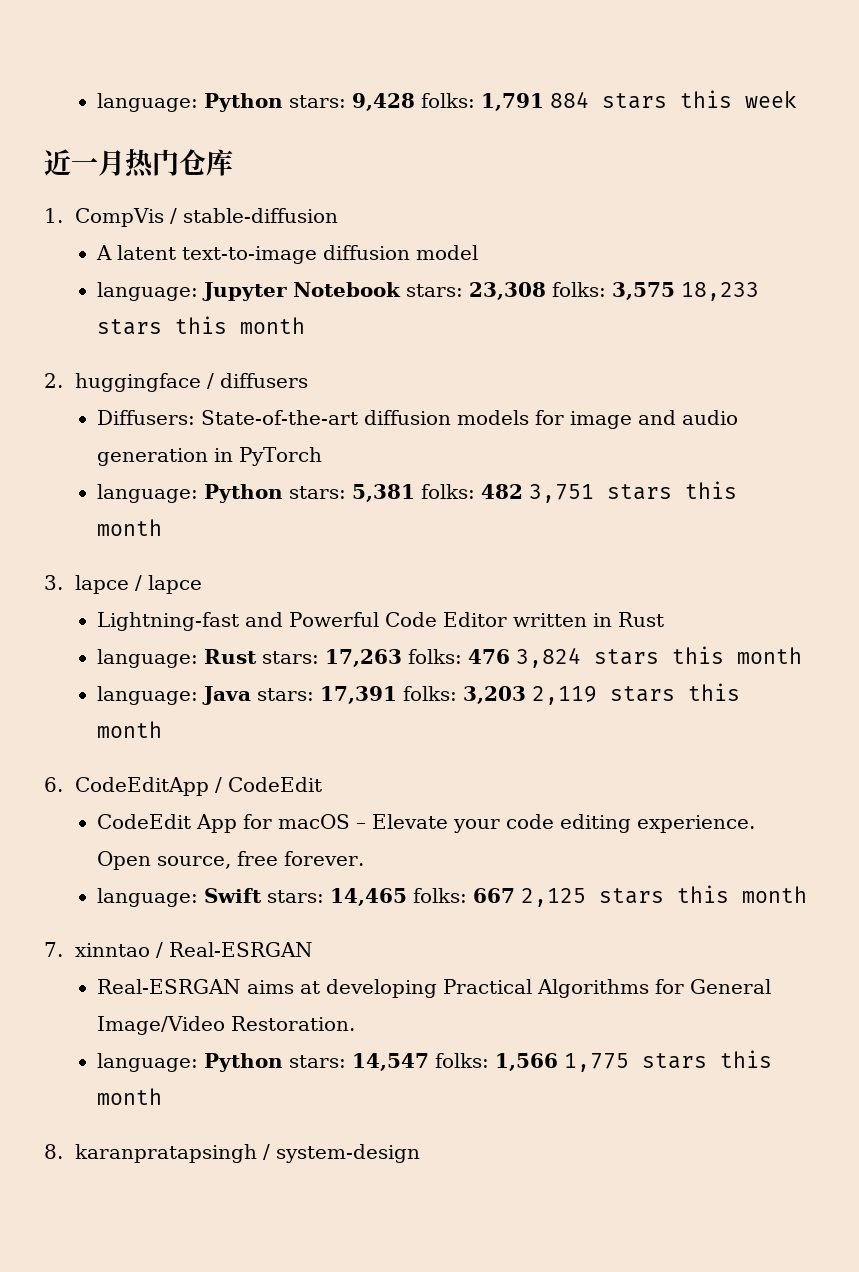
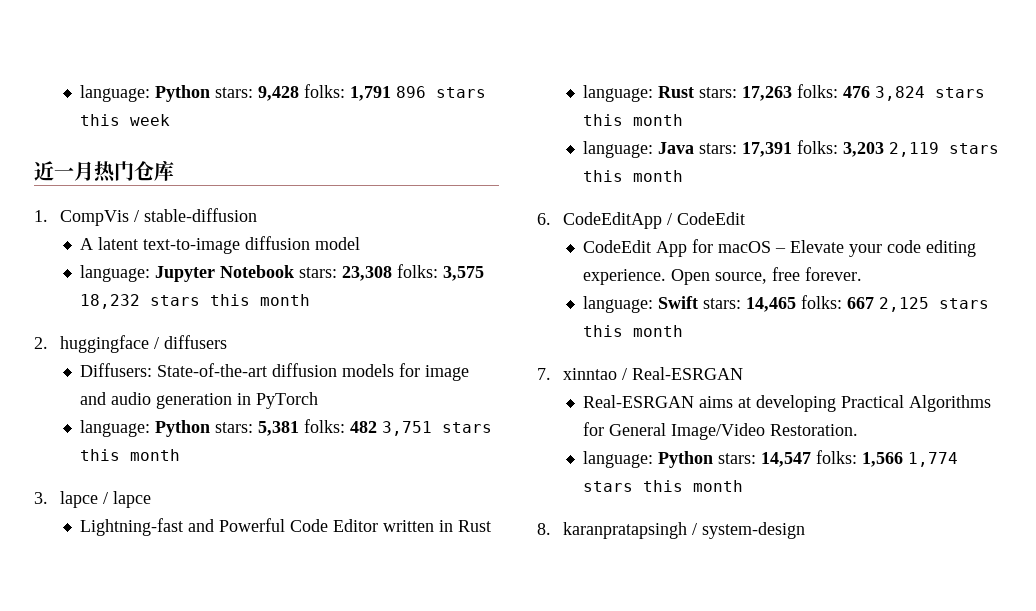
[550,91,590,108] 884 -> [396,86,427,98] 896
[681,282,760,301] 18,233 -> [80,294,141,309] 18,232
[564,1053,630,1072] 1,775 -> [908,452,959,467] 1,774

